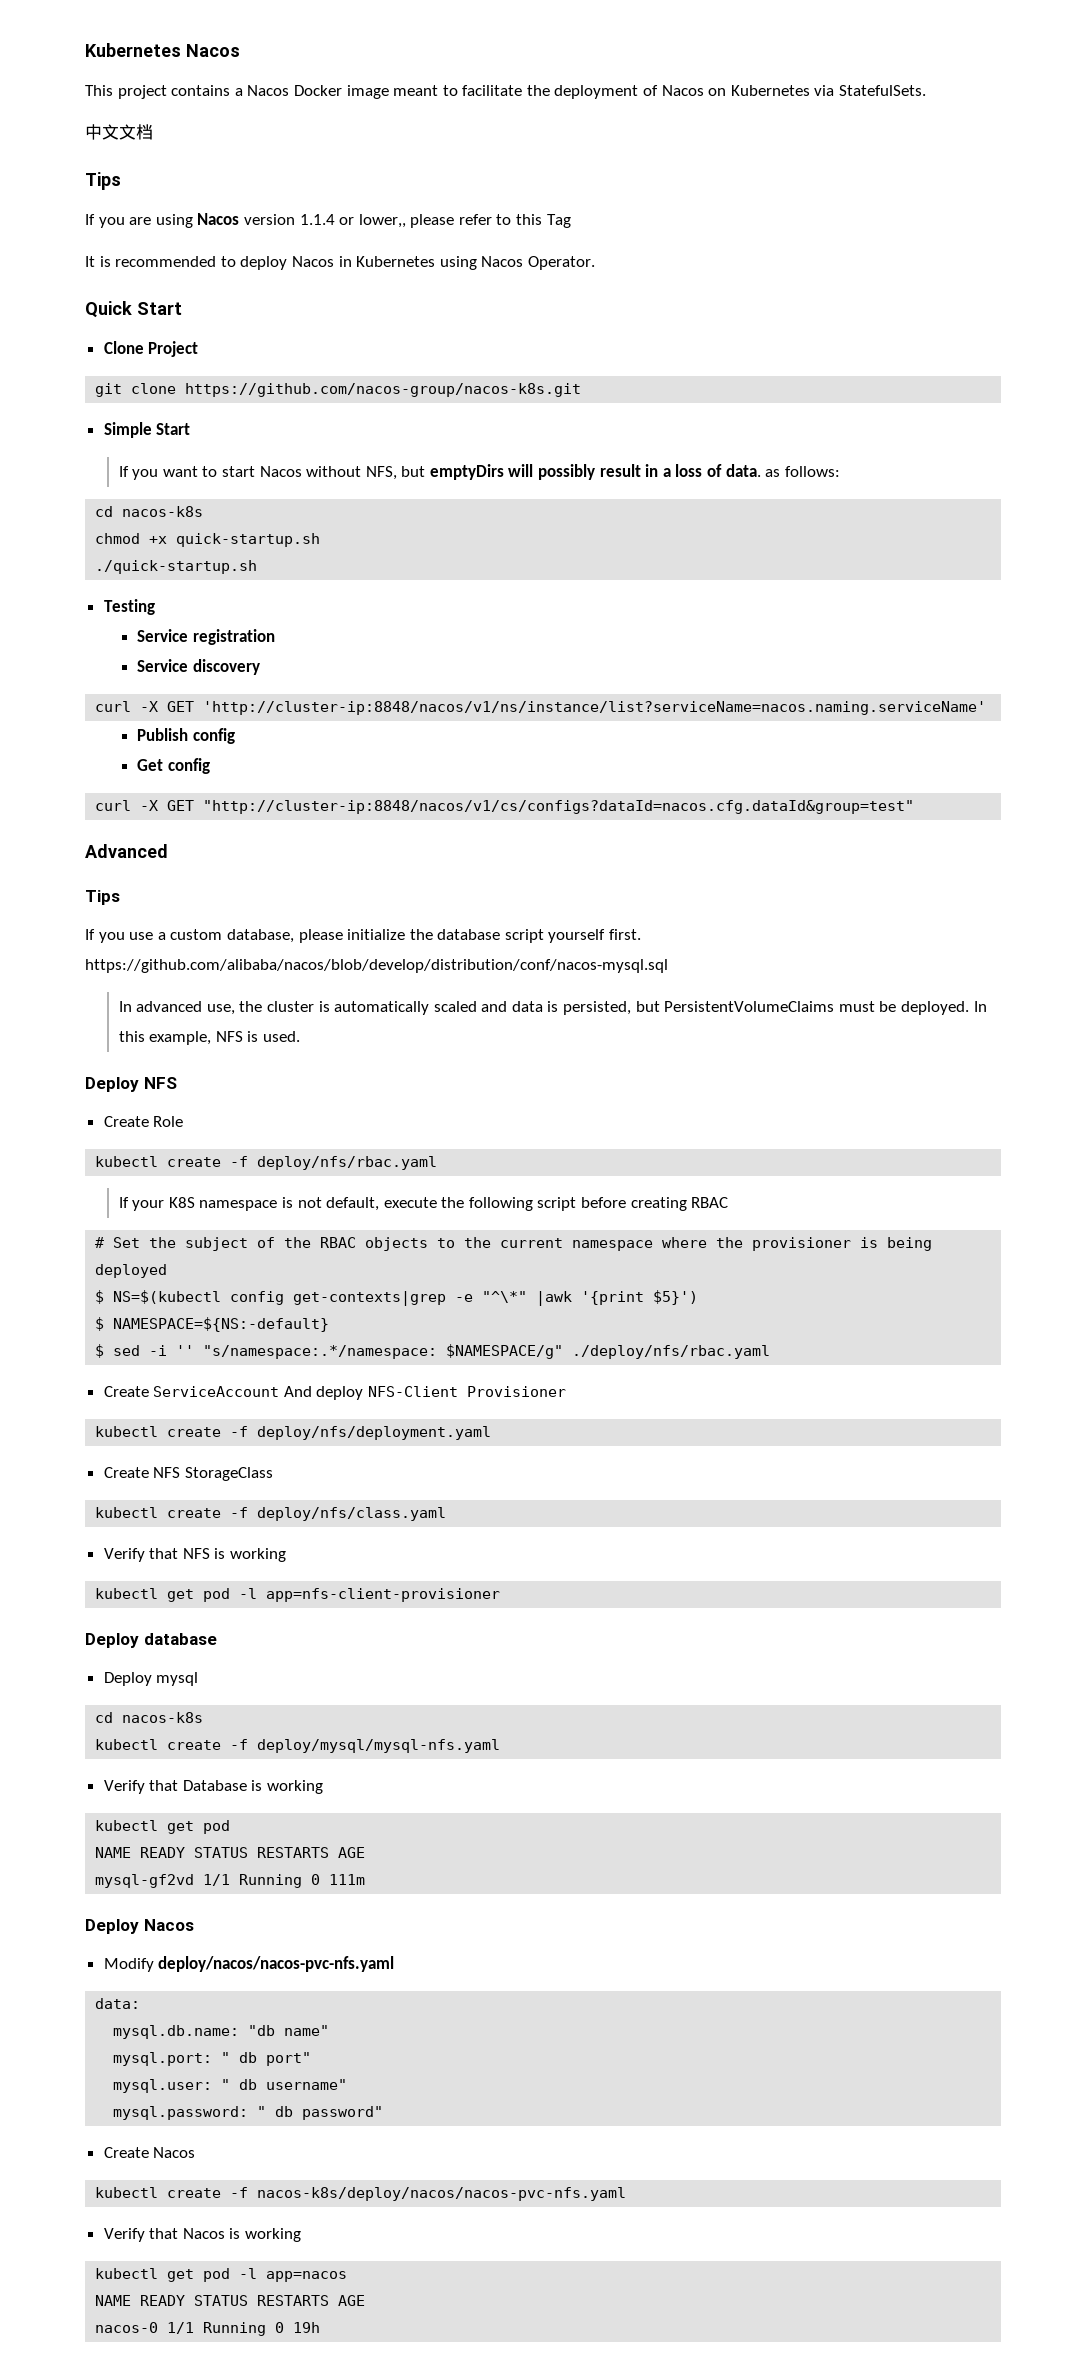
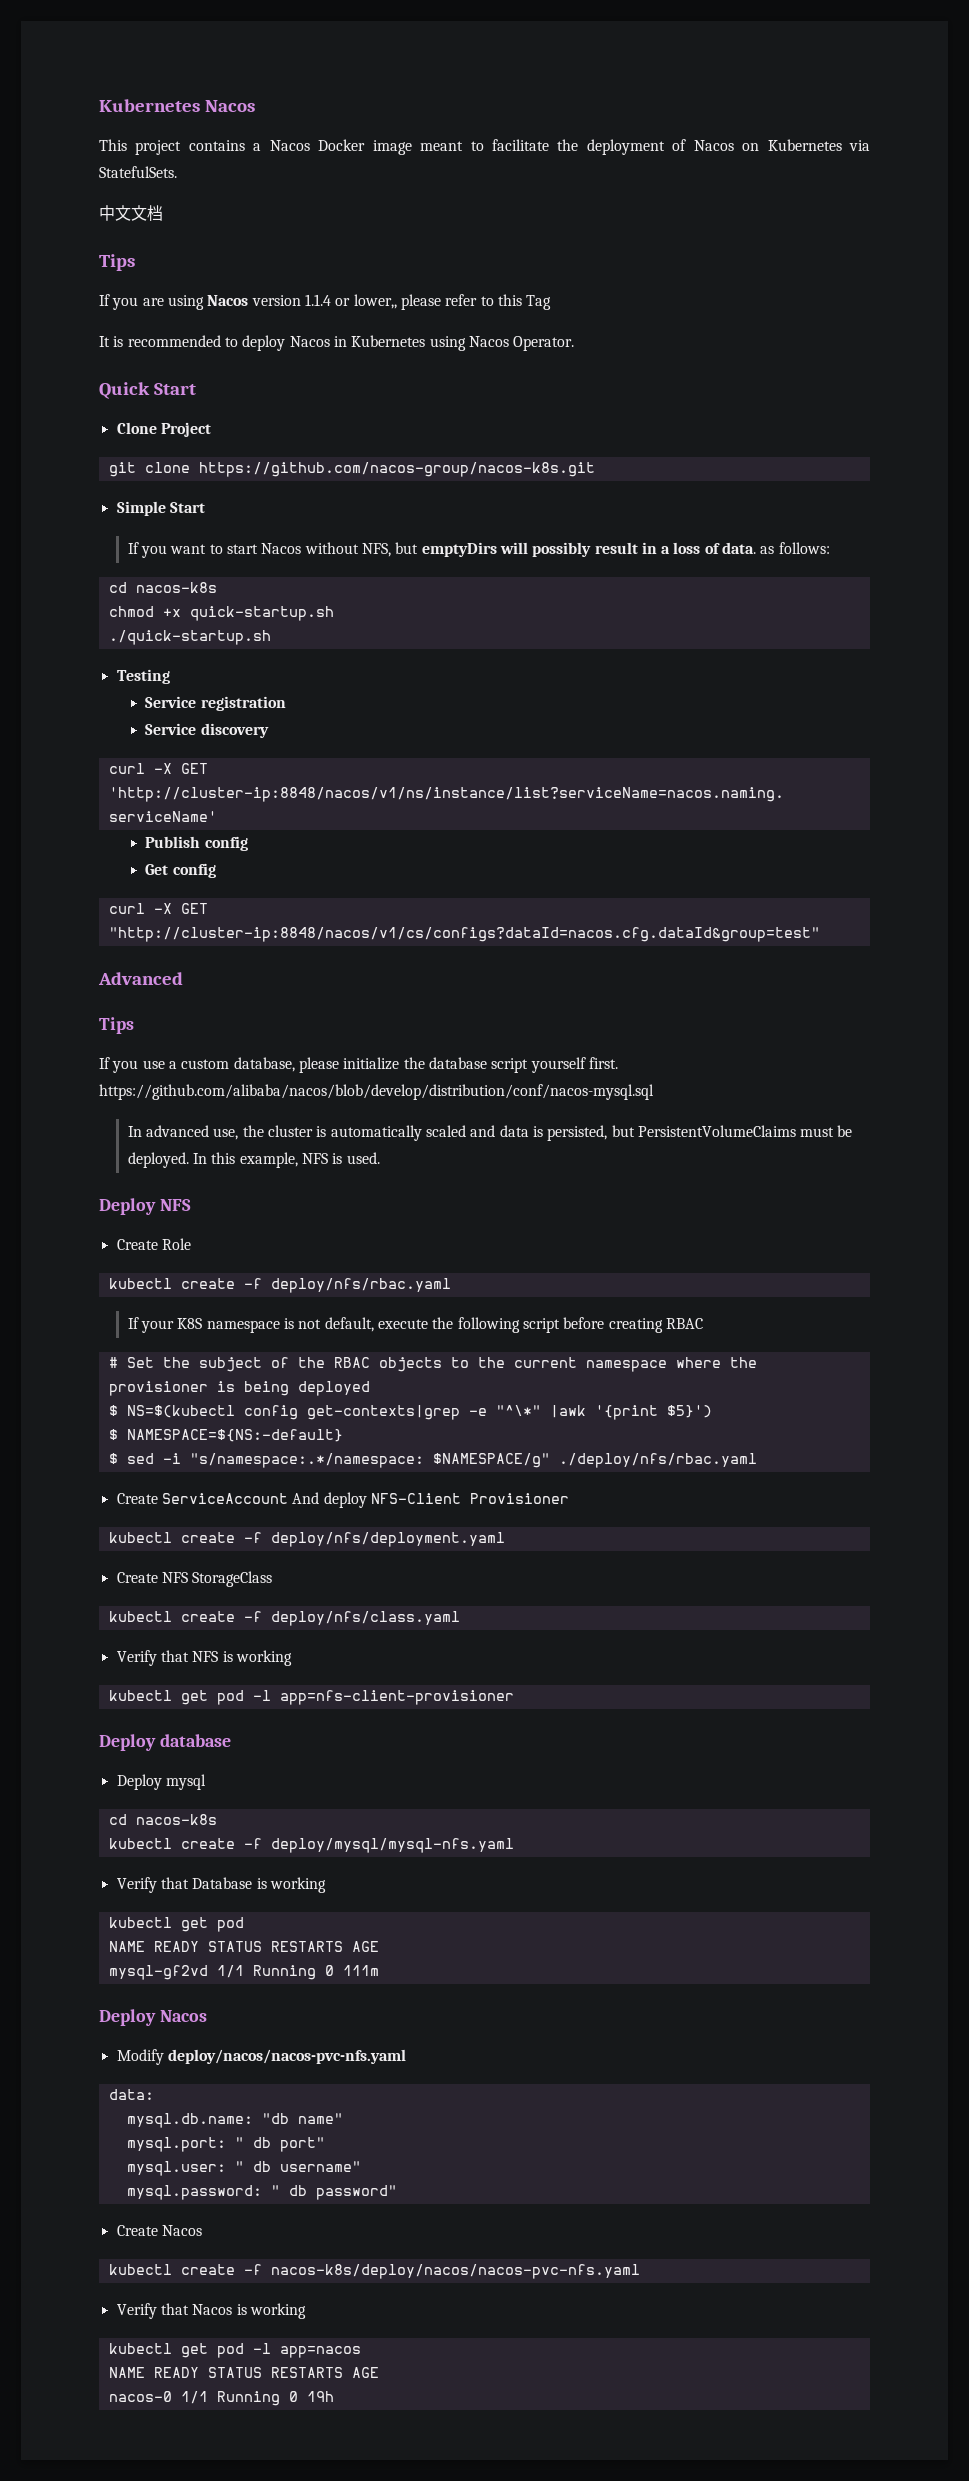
[176,1345,195,1356] '' -> (181, 1458) none

